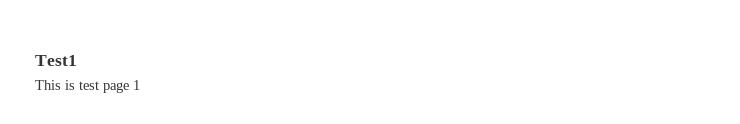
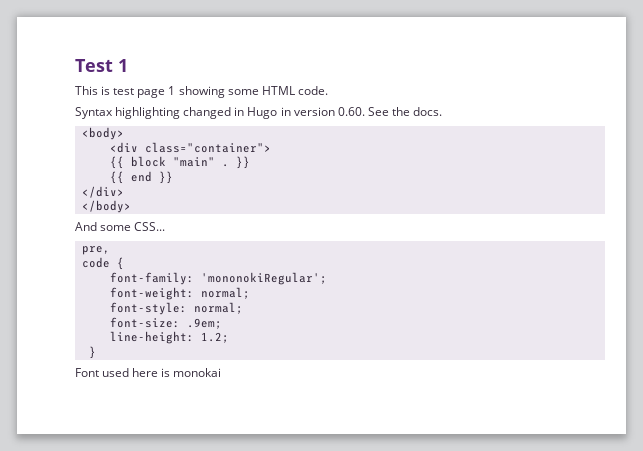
[35,55,77,66] Test1 -> [75,59,128,72] Test 1
(140, 85) none -> [178,86,328,98] [75,107,443,119] [81,127,124,140] [109,142,271,153] [109,156,250,169] [109,171,173,184] [81,186,124,198] [81,200,131,213] [75,222,166,231] [81,246,110,255] [81,257,124,270] [109,272,327,285] [109,287,250,300] [109,302,243,315] [109,317,222,329] [109,331,229,344] [88,346,96,359] [75,368,222,377] showing some HTML code. // Syntax highlighting changed in Hugo in version 0.60. See the docs. // <body> // <div class="container"> // {{ block "main" . }} // {{ end }} // </div> // </body> // And some CSS... // pre, // code { // font-family: 'mononokiRegular'; // font-weight: normal; // font-style: normal; // font-size: .9em; // line-height: 1.2; // } // Font used here is monokai

